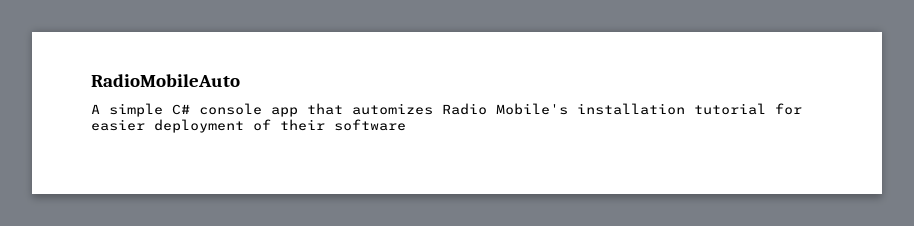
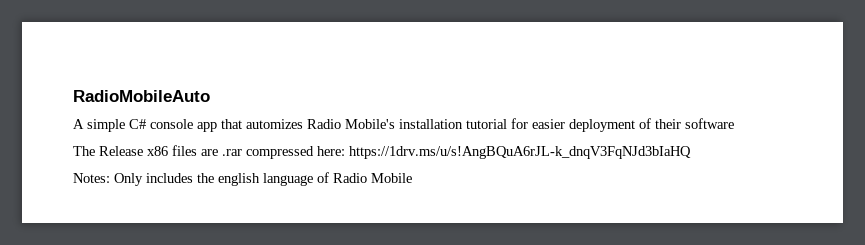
(406, 125) none -> [73,145,691,159] [73,172,412,186] // The Release x86 files are .rar compressed here: https://1drv.ms/u/s!AngBQuA6rJL-k_dnqV3FqNJd3bIaHQ // Notes: Only includes the english language of Radio Mobile

